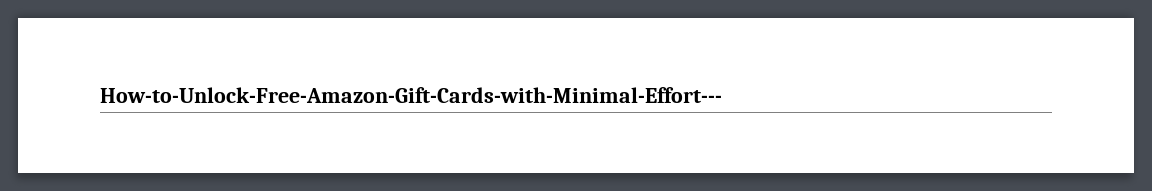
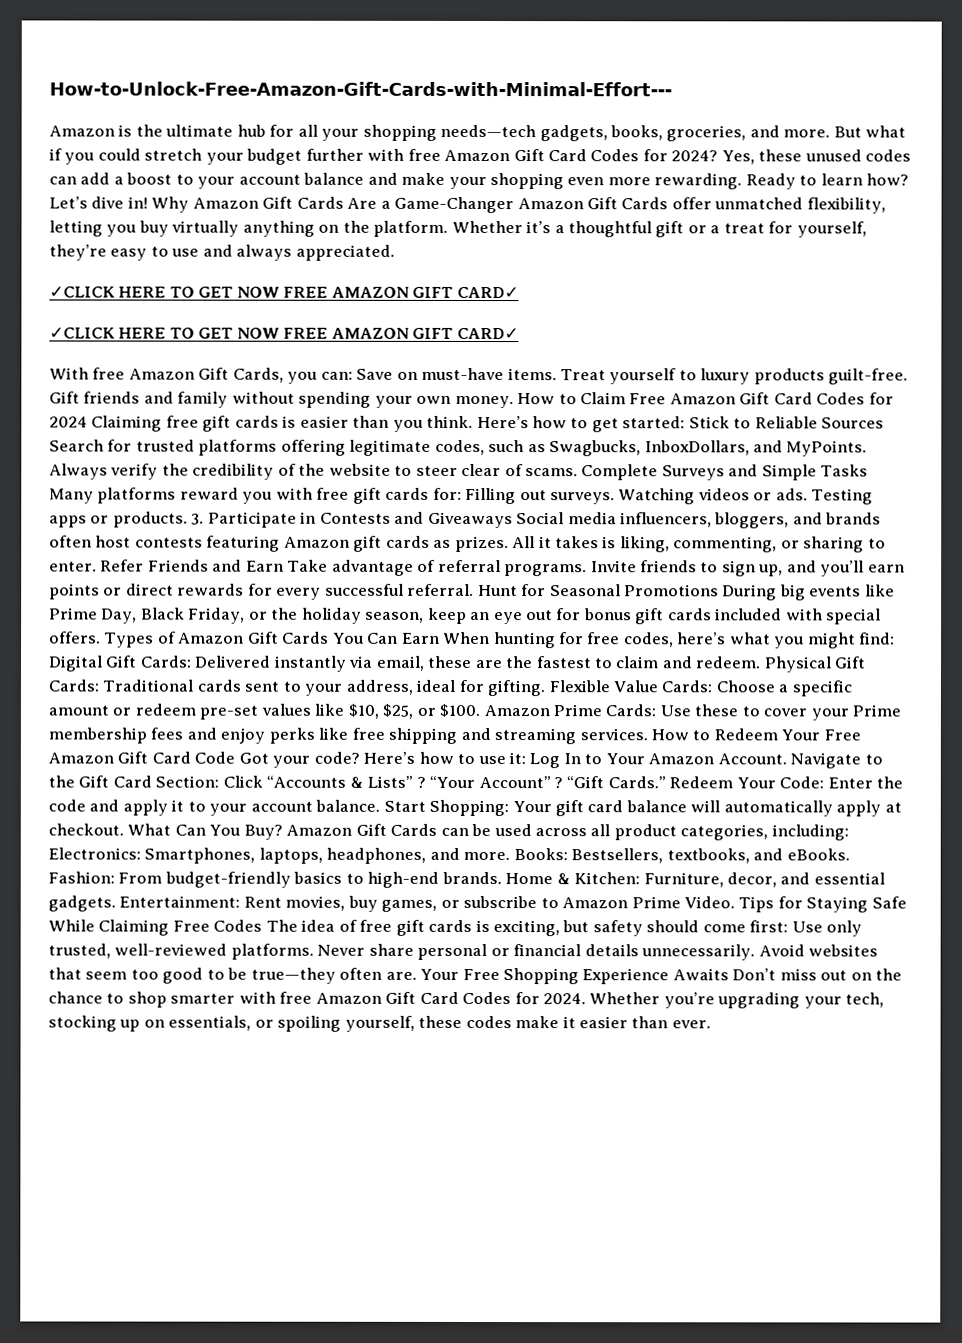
(722, 95) none -> [49,124,907,142] [49,148,912,165] [49,172,910,190] [49,196,886,214] [49,220,867,238] [49,244,395,261] [49,286,519,299] [49,327,519,340] [49,367,909,385] [49,391,894,409] [49,415,885,433] [49,439,868,457] [49,463,869,481] [49,487,874,505] [49,511,882,529] [49,535,886,553] [49,559,905,577] [49,583,895,601] [49,607,882,625] [49,631,896,649] [48,655,867,673] [48,679,852,697] [48,703,902,721] [48,727,861,745] [48,751,883,769] [48,775,904,789] [48,799,902,817] [48,823,849,841] [48,847,850,864] [48,871,885,888] [48,895,907,913] [48,919,863,937] [48,943,879,961] [48,967,903,985] [48,991,885,1009] [48,1015,711,1032] // Amazon is the ultimate hub for all your shopping needs—tech gadgets, books, groceries, and more. But what if you could stretch your budget further with free Amazon Gift Card Codes for 2024? Yes, these unused codes can add a boost to your account balance and make your shopping even more rewarding. Ready to learn how? Let’s dive in! Why Amazon Gift Cards Are a Game-Changer Amazon Gift Cards offer unmatched flexibility, letting you buy virtually anything on the platform. Whether it’s a thoughtful gift or a treat for yourself, they’re easy to use and always appreciated. // ✓CLICK HERE TO GET NOW FREE AMAZON GIFT CARD✓ // ✓CLICK HERE TO GET NOW FREE AMAZON GIFT CARD✓ // With free Amazon Gift Cards, you can: Save on must-have items. Treat yourself to luxury products guilt-free. Gift friends and family without spending your own money. How to Claim Free Amazon Gift Card Codes for 2024 Claiming free gift cards is easier than you think. Here’s how to get started: Stick to Reliable Sources Search for trusted platforms offering legitimate codes, such as Swagbucks, InboxDollars, and MyPoints. Always verify the credibility of the website to steer clear of scams. Complete Surveys and Simple Tasks Many platforms reward you with free gift cards for: Filling out surveys. Watching videos or ads. Testing apps or products. 3. Participate in Contests and Giveaways Social media influencers, bloggers, and brands often host contests featuring Amazon gift cards as prizes. All it takes is liking, commenting, or sharing to enter. Refer Friends and Earn Take advantage of referral programs. Invite friends to sign up, and you’ll earn points or direct rewards for every successful referral. Hunt for Seasonal Promotions During big events like Prime Day, Black Friday, or the holiday season, keep an eye out for bonus gift cards included with special offers. Types of Amazon Gift Cards You Can Earn When hunting for free codes, here’s what you might find: Digital Gift Cards: Delivered instantly via email, these are the fastest to claim and redeem. Physical Gift Cards: Traditional cards sent to your address, ideal for gifting. Flexible Value Cards: Choose a specific amount or redeem pre-set values like $10, $25, or $100. Amazon Prime Cards: Use these to cover your Prime membership fees and enjoy perks like free shipping and streaming services. How to Redeem Your Free Amazon Gift Card Code Got your code? Here’s how to use it: Log In to Your Amazon Account. Navigate to the Gift Card Section: Click “Accounts & Lists” ? “Your Account” ? “Gift Cards.” Redeem Your Code: Enter the code and apply it to your account balance. Start Shopping: Your gift card balance will automatically apply at checkout. What Can You Buy? Amazon Gift Cards can be used across all product categories, including: Electronics: Smartphones, laptops, headphones, and more. Books: Bestsellers, textbooks, and eBooks. Fashion: From budget-friendly basics to high-end brands. Home & Kitchen: Furniture, decor, and essential gadgets. Entertainment: Rent movies, buy games, or subscribe to Amazon Prime Video. Tips for Staying Safe While Claiming Free Codes The idea of free gift cards is exciting, but safety should come first: Use only trusted, well-reviewed platforms. Never share personal or financial details unnecessarily. Avoid websites that seem too good to be true—they often are. Your Free Shopping Experience Awaits Don’t miss out on the chance to shop smarter with free Amazon Gift Card Codes for 2024. Whether you’re upgrading your tech, stocking up on essentials, or spoiling yourself, these codes make it easier than ever.

